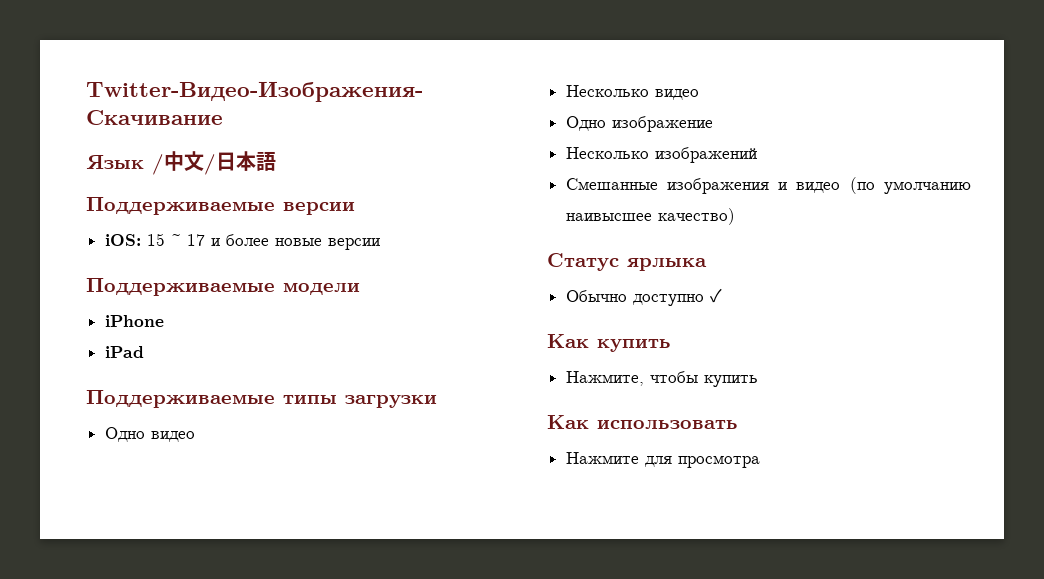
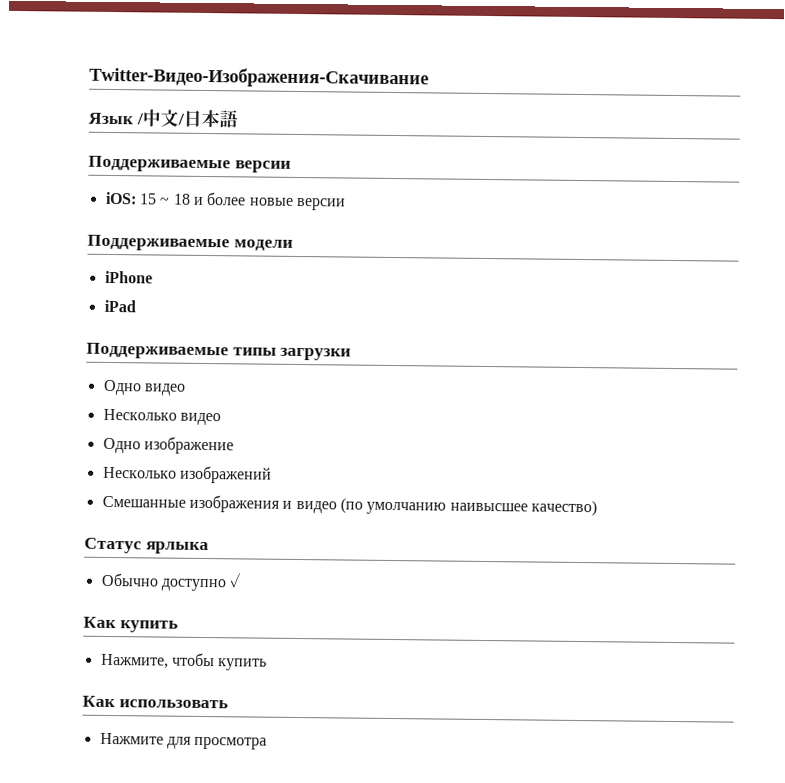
[186,234,205,246] 17 -> [172,193,191,205] 18

